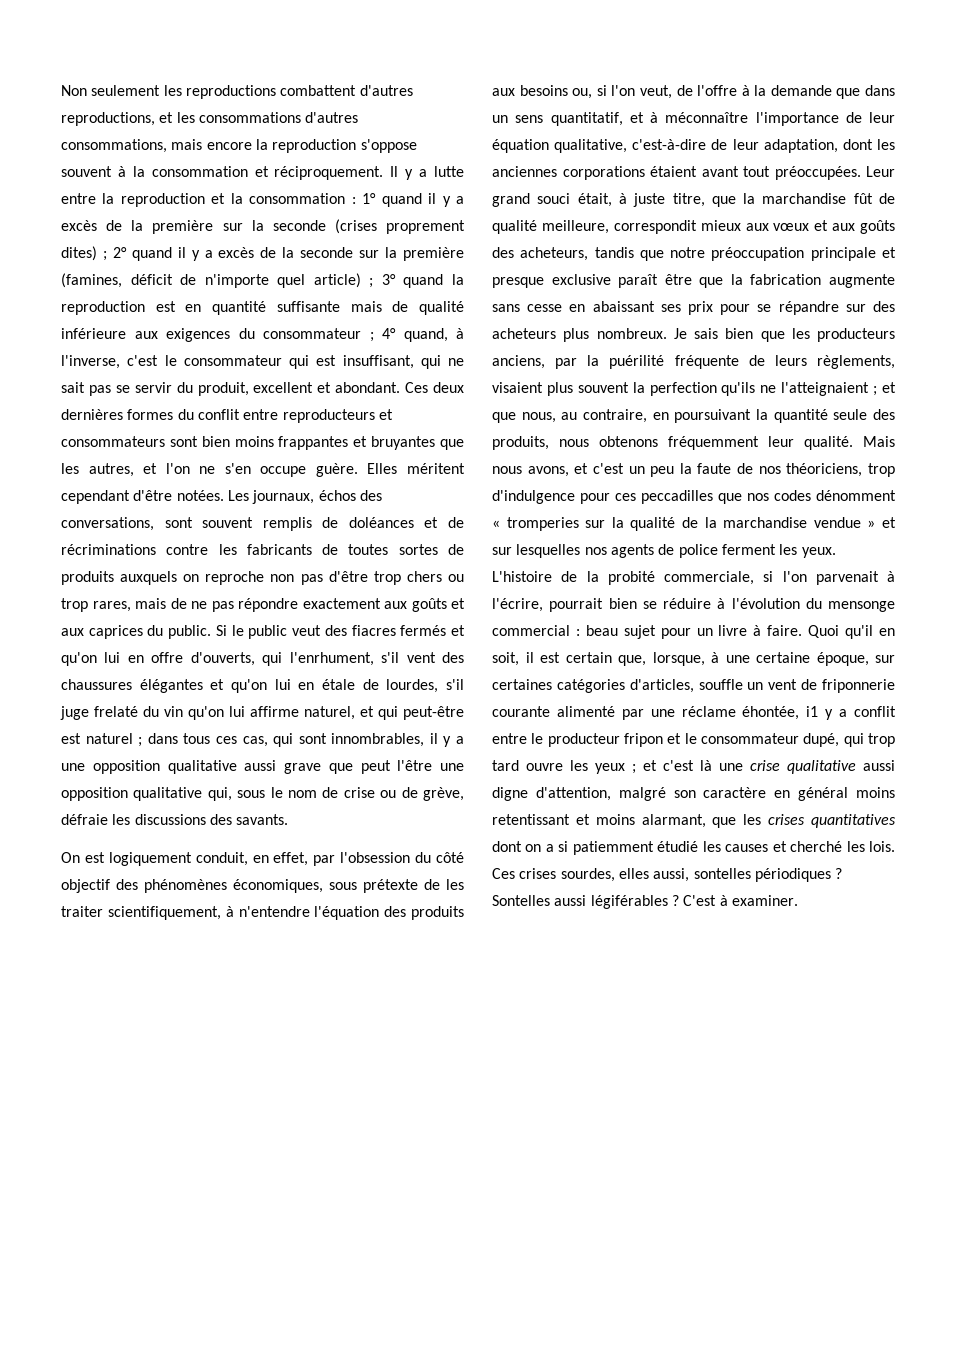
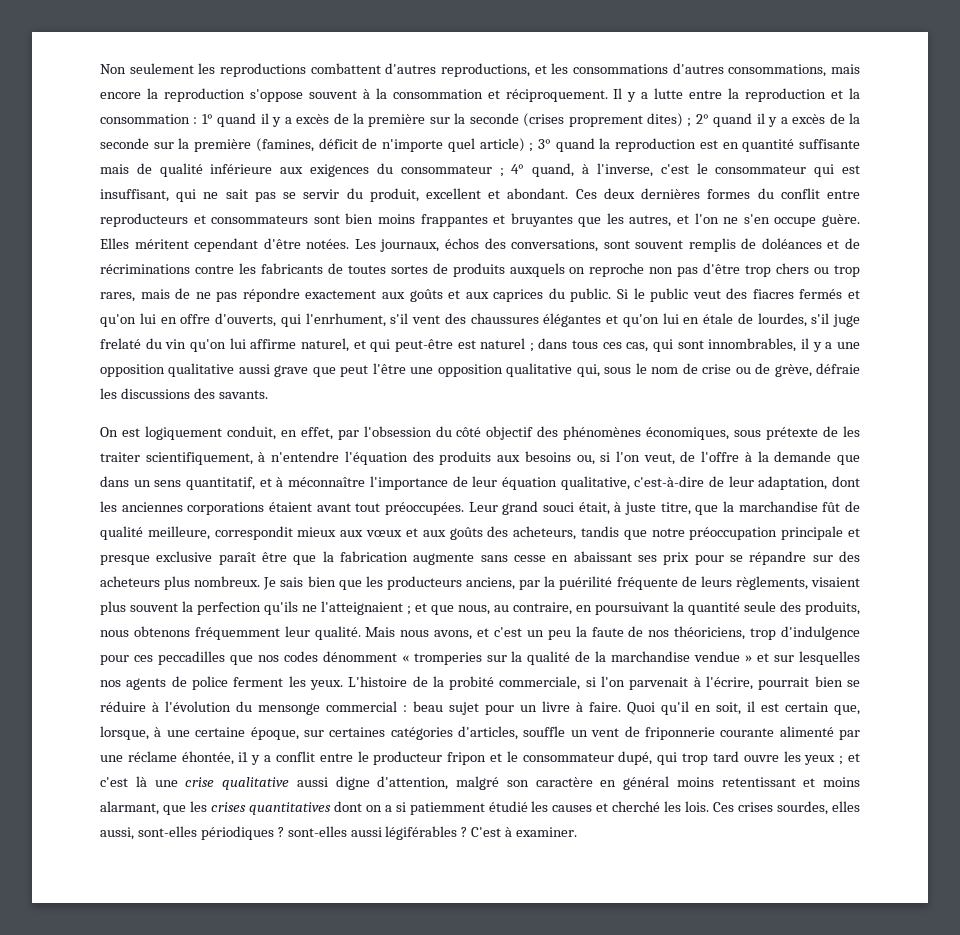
[693,868,751,879] sontelles -> [137,826,197,837] sont-elles
[492,895,550,906] Sontelles -> [287,826,347,837] sont-elles

